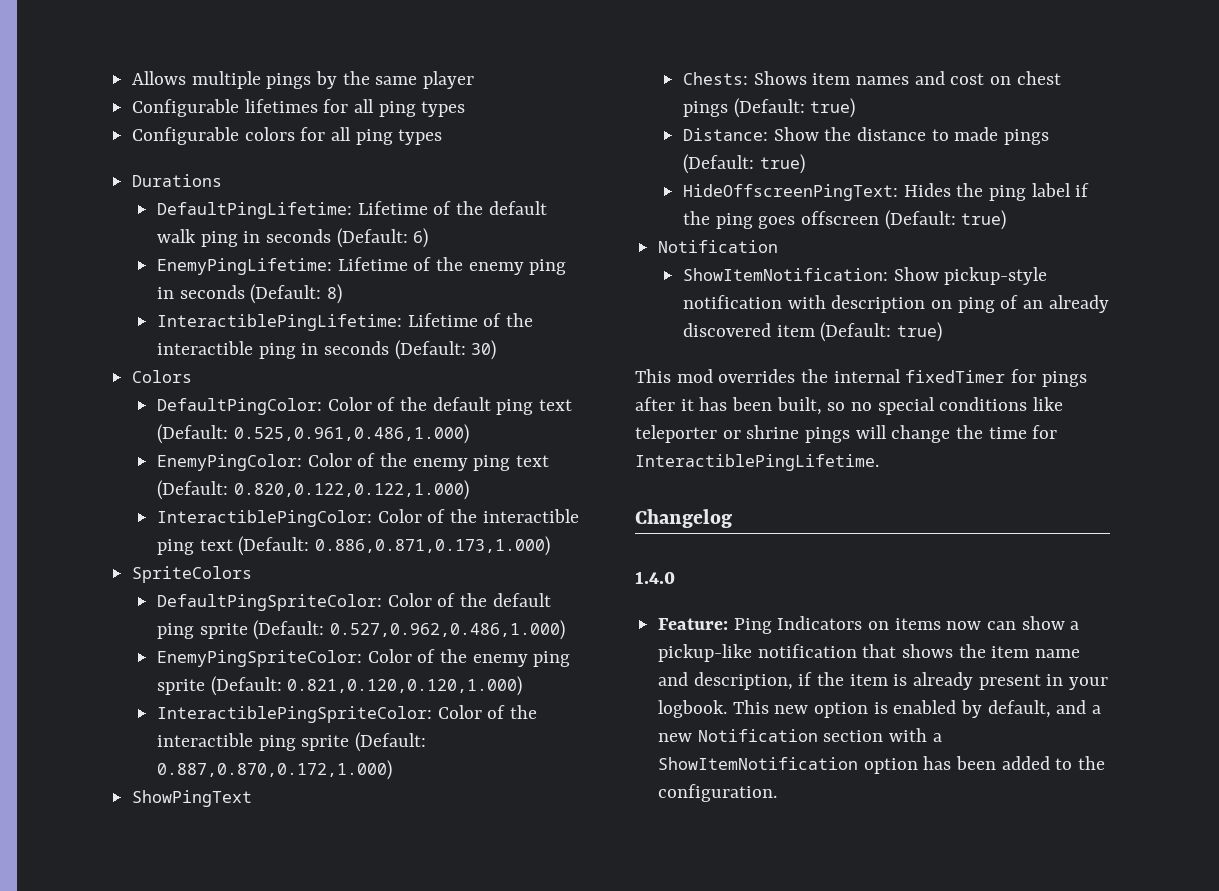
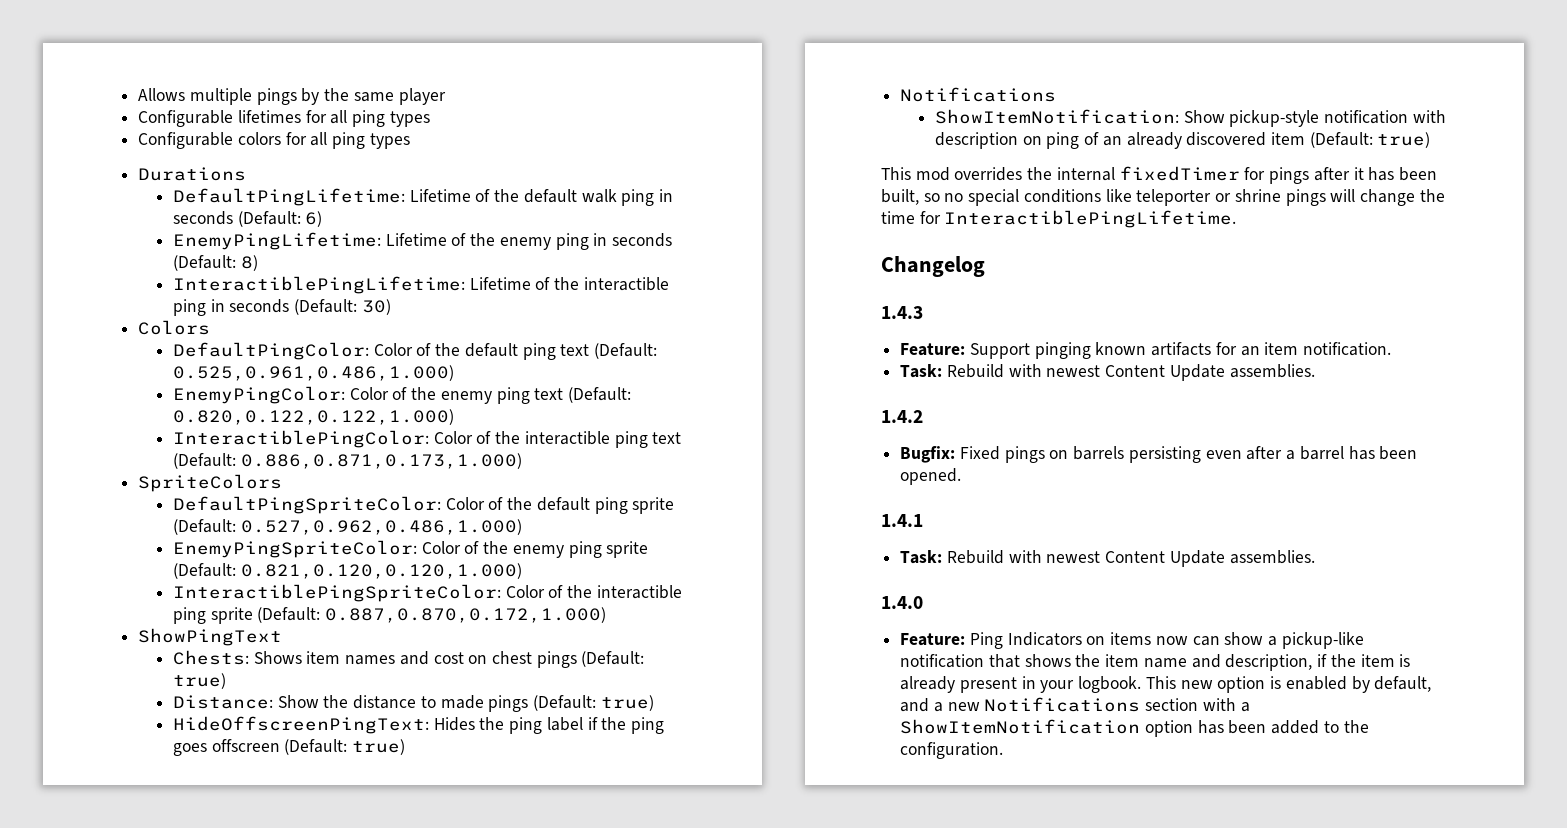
[658,240,779,253] Notification -> [900,87,1057,102] Notifications
(732, 518) none -> [881,306,923,319] [900,342,1392,359] [900,364,1315,381] [881,410,923,423] [900,446,1418,463] [900,468,962,485] [881,514,923,527] [900,550,1315,567] // 1.4.3 // Feature: Support pinging known artifacts for an item notification. // Task: Rebuild with newest Content Update assemblies. // 1.4.2 // Bugfix: Fixed pings on barrels persisting even after a barrel has been opened. // 1.4.1 // Task: Rebuild with newest Content Update assemblies.
[697,729,818,742] Notification -> [984,697,1141,712] Notifications

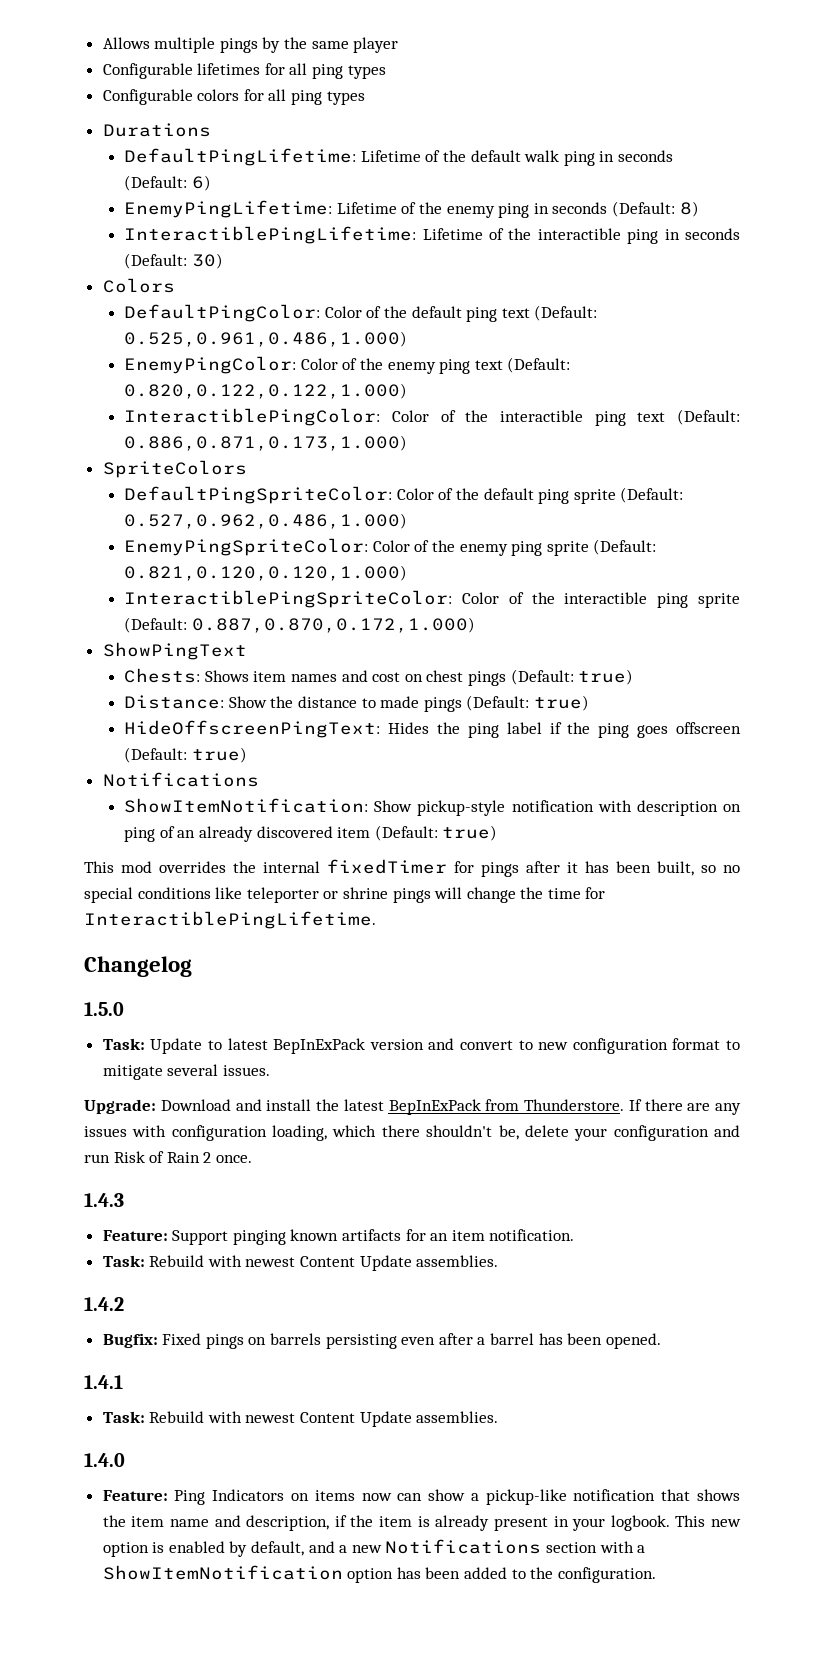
(985, 266) none -> [84,1002,124,1016] [102,1038,740,1054] [102,1064,270,1080] [84,1099,741,1115] [84,1125,741,1141] [84,1151,252,1163] // 1.5.0 // Task: Update to latest BepInExPack version and convert to new configuration format to mitigate several issues. // Upgrade: Download and install the latest BepInExPack from Thunderstore. If there are any issues with configuration loading, which there shouldn't be, delete your configuration and run Risk of Rain 2 once.

